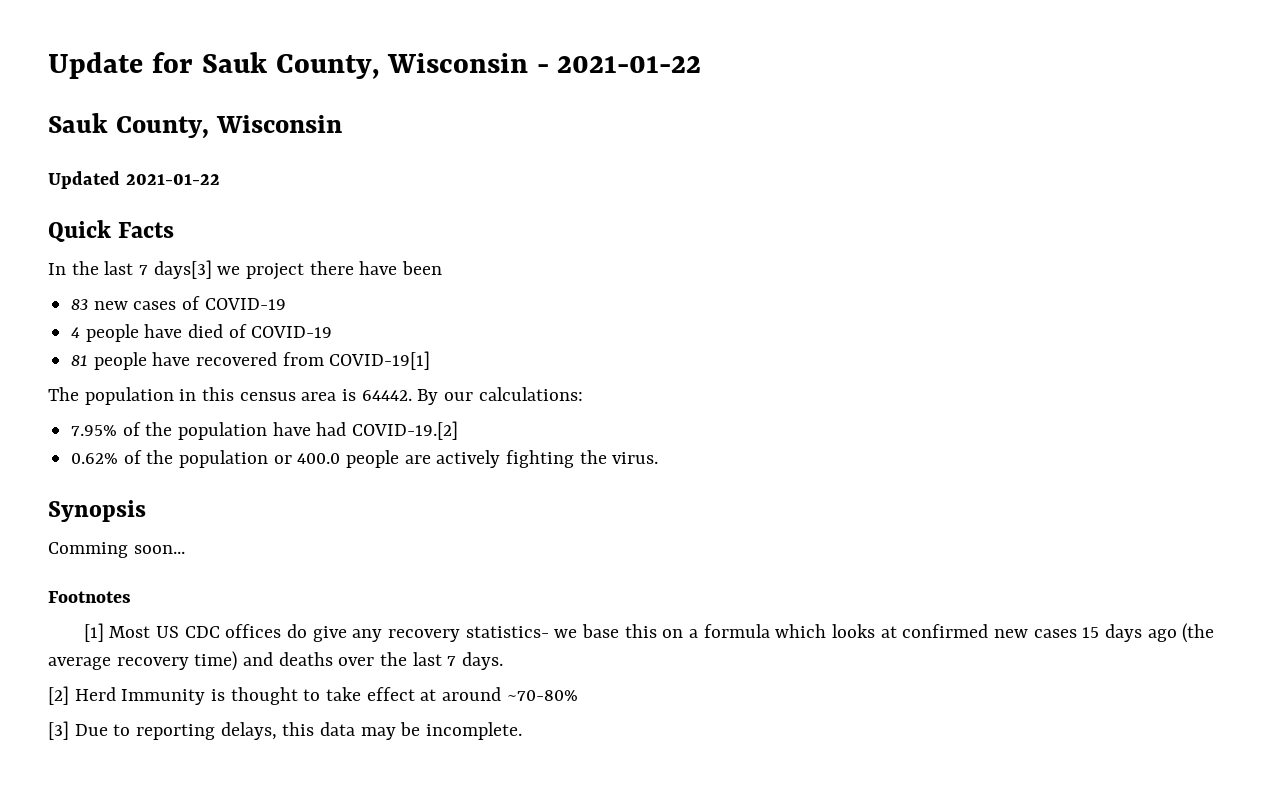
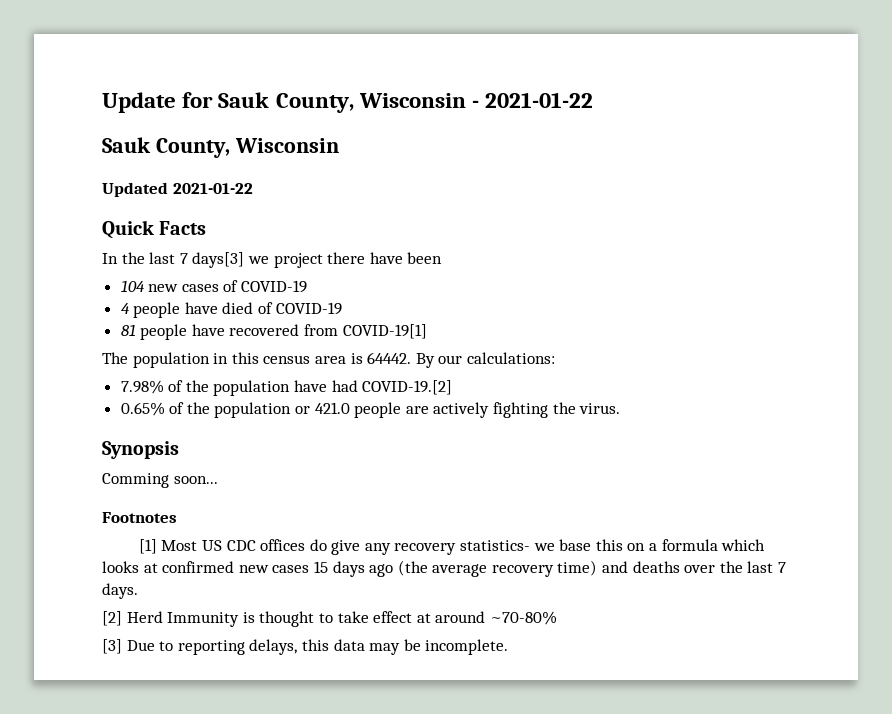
[71,299,89,310] 83 -> [120,280,145,292] 104
[71,425,118,436] 7.95% -> [120,380,164,394] 7.98%
[71,453,119,464] 0.62% -> [120,402,165,416] 0.65%
[297,453,341,464] 400.0 -> [314,402,350,414] 421.0

